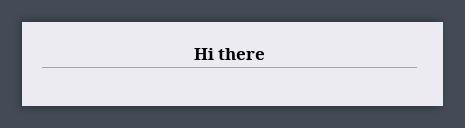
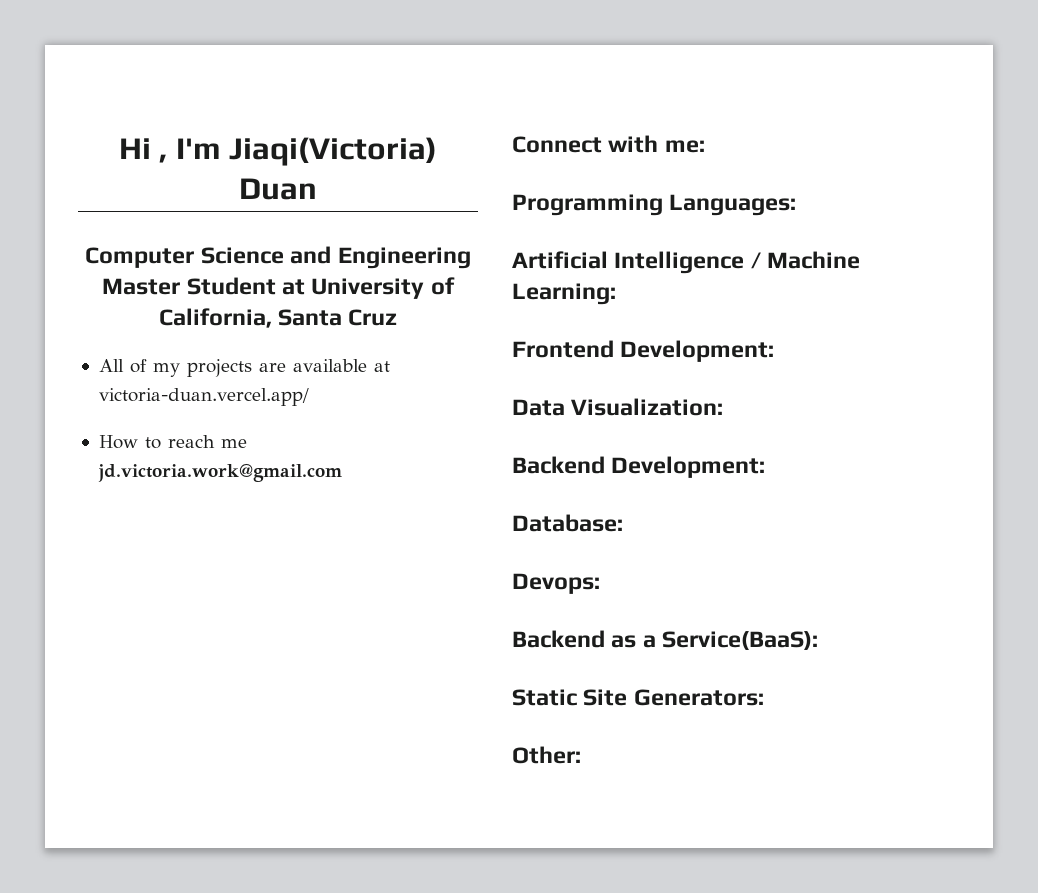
[218,48,266,60] there -> [159,137,438,166] [239,178,317,200] [85,246,471,269] [102,277,455,299] [158,308,398,328] [98,359,390,377] [98,388,309,406] [98,435,247,449] [97,463,342,482] [512,135,705,153] [512,194,797,216] [512,251,861,274] [512,283,616,305] [512,340,775,362] [512,398,724,416] [512,456,766,478] [512,514,623,532] [512,573,600,594] [512,630,819,650] [512,689,764,706] [512,746,581,764] , I'm Jiaqi(Victoria) Duan // Computer Science and Engineering Master Student at University of California, Santa Cruz // All of my projects are available at victoria-duan.vercel.app/ // How to reach me jd.victoria.work@gmail.com // Connect with me: // Programming Languages: // Artificial Intelligence / Machine Learning: // Frontend Development: // Data Visualization: // Backend Development: // Database: // Devops: // Backend as a Service(BaaS): // Static Site Generators: // Other:

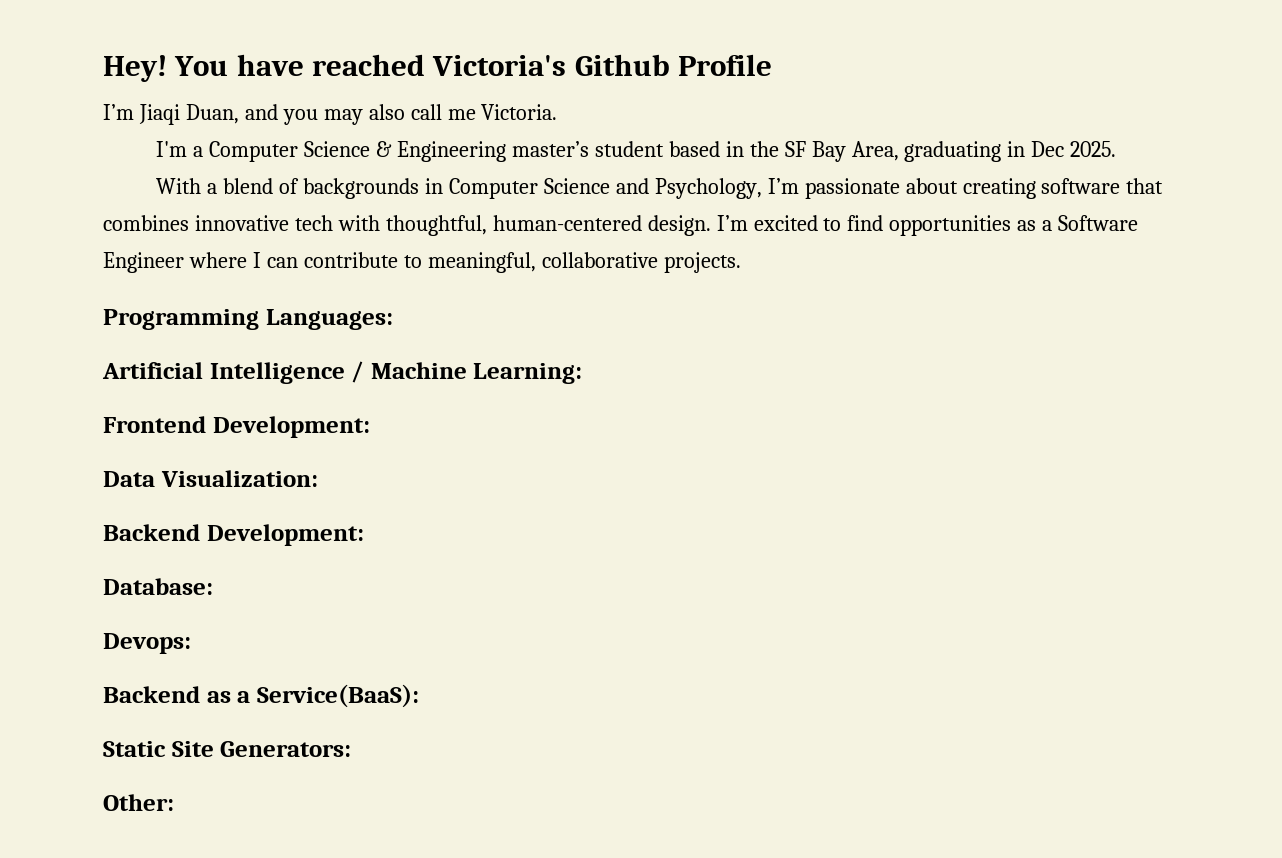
[118,137,438,166] [239,178,317,200] [85,246,471,269] [102,277,455,299] [158,308,398,328] [98,359,390,377] [98,388,309,406] [98,435,247,449] [97,463,342,482] [512,135,705,153] Hi , I'm Jiaqi(Victoria) Duan // Computer Science and Engineering Master Student at University of California, Santa Cruz // All of my projects are available at victoria-duan.vercel.app/ // How to reach me jd.victoria.work@gmail.com // Connect with me: -> [103,54,773,82] [103,104,558,125] [156,141,1117,162] [156,178,1164,199] [103,215,1139,236] [103,252,741,273] Hey! You have reached Victoria's Github Profile // I’m Jiaqi Duan, and you may also call me Victoria. // I'm a Computer Science & Engineering master’s student based in the SF Bay Area, graduating in Dec 2025. // With a blend of backgrounds in Computer Science and Psychology, I’m passionate about creating software that combines innovative tech with thoughtful, human-centered design. I’m excited to find opportunities as a Software Engineer where I can contribute to meaningful, collaborative projects.

